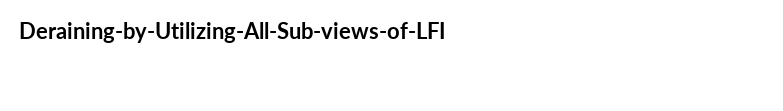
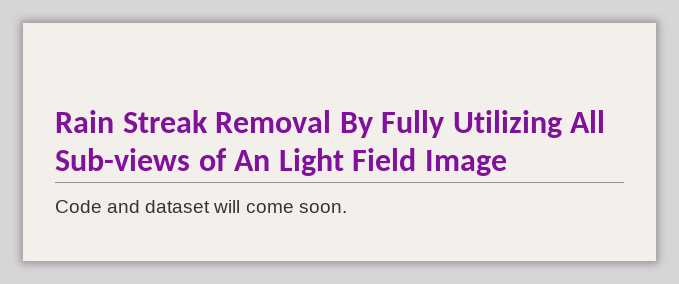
[19,22,446,43] Deraining-by-Utilizing-All-Sub-views-of-LFI -> [55,110,606,138] [55,148,507,176] [55,200,347,213] Rain Streak Removal By Fully Utilizing All Sub-views of An Light Field Image // Code and dataset will come soon.

